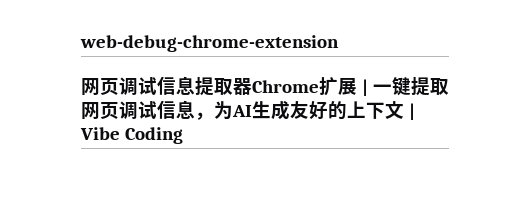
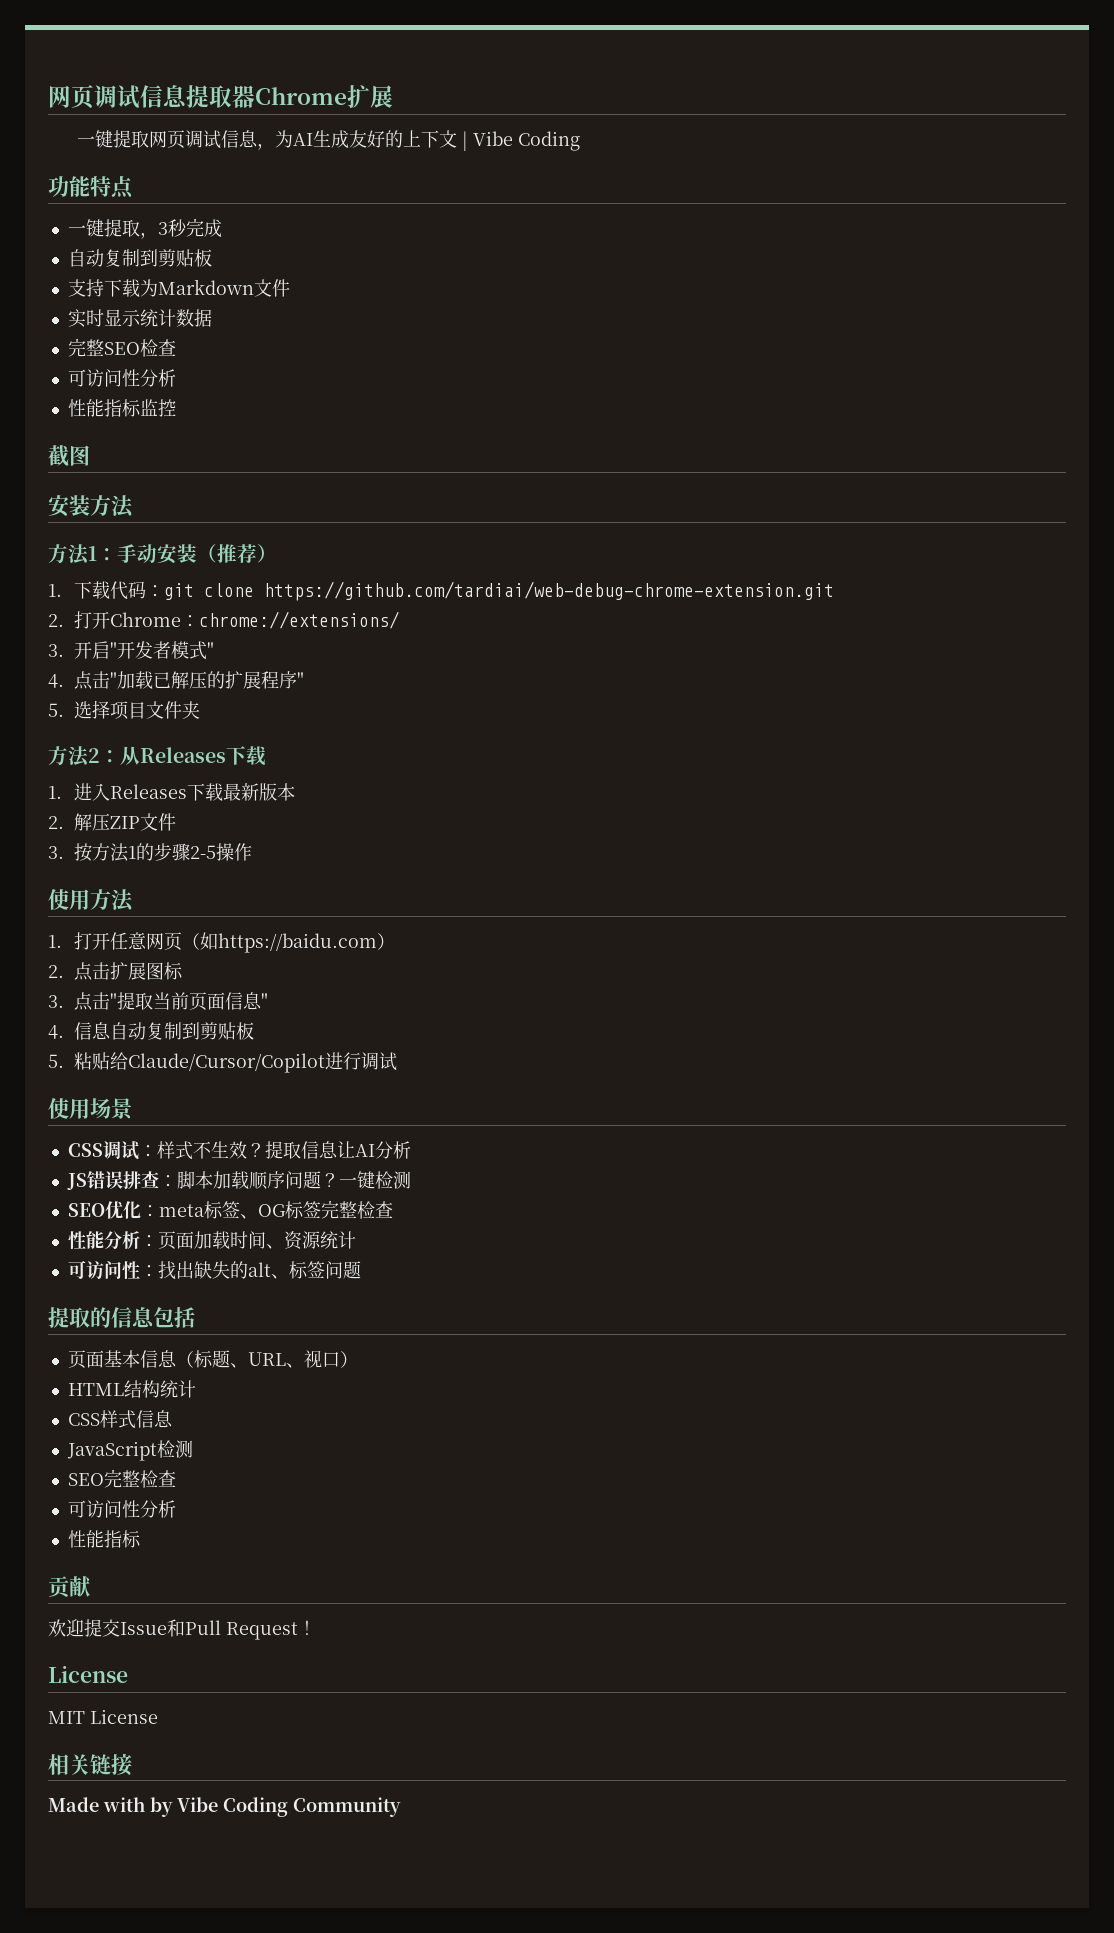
[80,35,339,52] web-debug-chrome-extension // -> (48, 96) none
[361,79,368,96] | -> (393, 96) //
(183, 135) none -> [48,176,134,199] [67,218,222,239] [67,249,212,267] [67,279,290,297] [67,309,212,328] [67,338,176,357] [67,369,176,387] [67,399,176,417] [48,445,90,467] [48,495,134,518] [48,544,277,565] [48,581,834,601] [48,611,399,629] [48,641,214,660] [48,671,304,690] [48,700,200,720] [48,746,266,767] [48,783,295,801] [48,813,176,831] [48,843,252,862] [48,889,134,912] [48,932,395,953] [48,962,183,981] [48,992,268,1011] [48,1022,254,1040] [48,1052,397,1073] [48,1098,133,1120] [67,1141,411,1160] [66,1171,411,1190] [67,1200,393,1219] [67,1231,356,1250] [67,1260,361,1280] [48,1307,195,1328] [67,1350,358,1369] [67,1380,196,1398] [67,1410,173,1429] [66,1440,193,1461] [67,1469,176,1488] [67,1500,176,1518] [67,1530,141,1548] [48,1576,92,1599] [48,1619,316,1640] [48,1665,128,1683] [48,1709,158,1724] [48,1753,132,1776] [48,1797,401,1817] // 功能特点 // 一键提取，3秒完成 // 自动复制到剪贴板 // 支持下载为Markdown文件 // 实时显示统计数据 // 完整SEO检查 // 可访问性分析 // 性能指标监控 // 截图 // 安装方法 // 方法1：手动安装（推荐） // 1.下载代码：git clone https://github.com/tardiai/web-debug-chrome-extension.git // 2.打开Chrome：chrome://extensions/ // 3.开启"开发者模式" // 4.点击"加载已解压的扩展程序" // 5.选择项目文件夹 // 方法2：从Releases下载 // 1.进入Releases下载最新版本 // 2.解压ZIP文件 // 3.按方法1的步骤2-5操作 // 使用方法 // 1.打开任意网页（如https://baidu.com） // 2.点击扩展图标 // 3.点击"提取当前页面信息" // 4.信息自动复制到剪贴板 // 5.粘贴给Claude/Cursor/Copilot进行调试 // 使用场景 // CSS调试：样式不生效？提取信息让AI分析 // JS错误排查：脚本加载顺序问题？一键检测 // SEO优化：meta标签、OG标签完整检查 // 性能分析：页面加载时间、资源统计 // 可访问性：找出缺失的alt、标签问题 // 提取的信息包括 // 页面基本信息（标题、URL、视口） // HTML结构统计 // CSS样式信息 // JavaScript检测 // SEO完整检查 // 可访问性分析 // 性能指标 // 贡献 // 欢迎提交Issue和Pull Request！ // License // MIT License // 相关链接 // Made with by Vibe Coding Community

